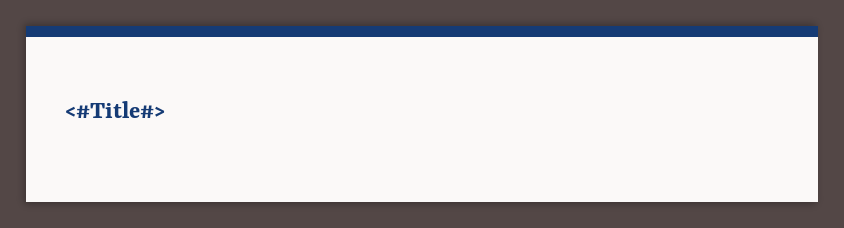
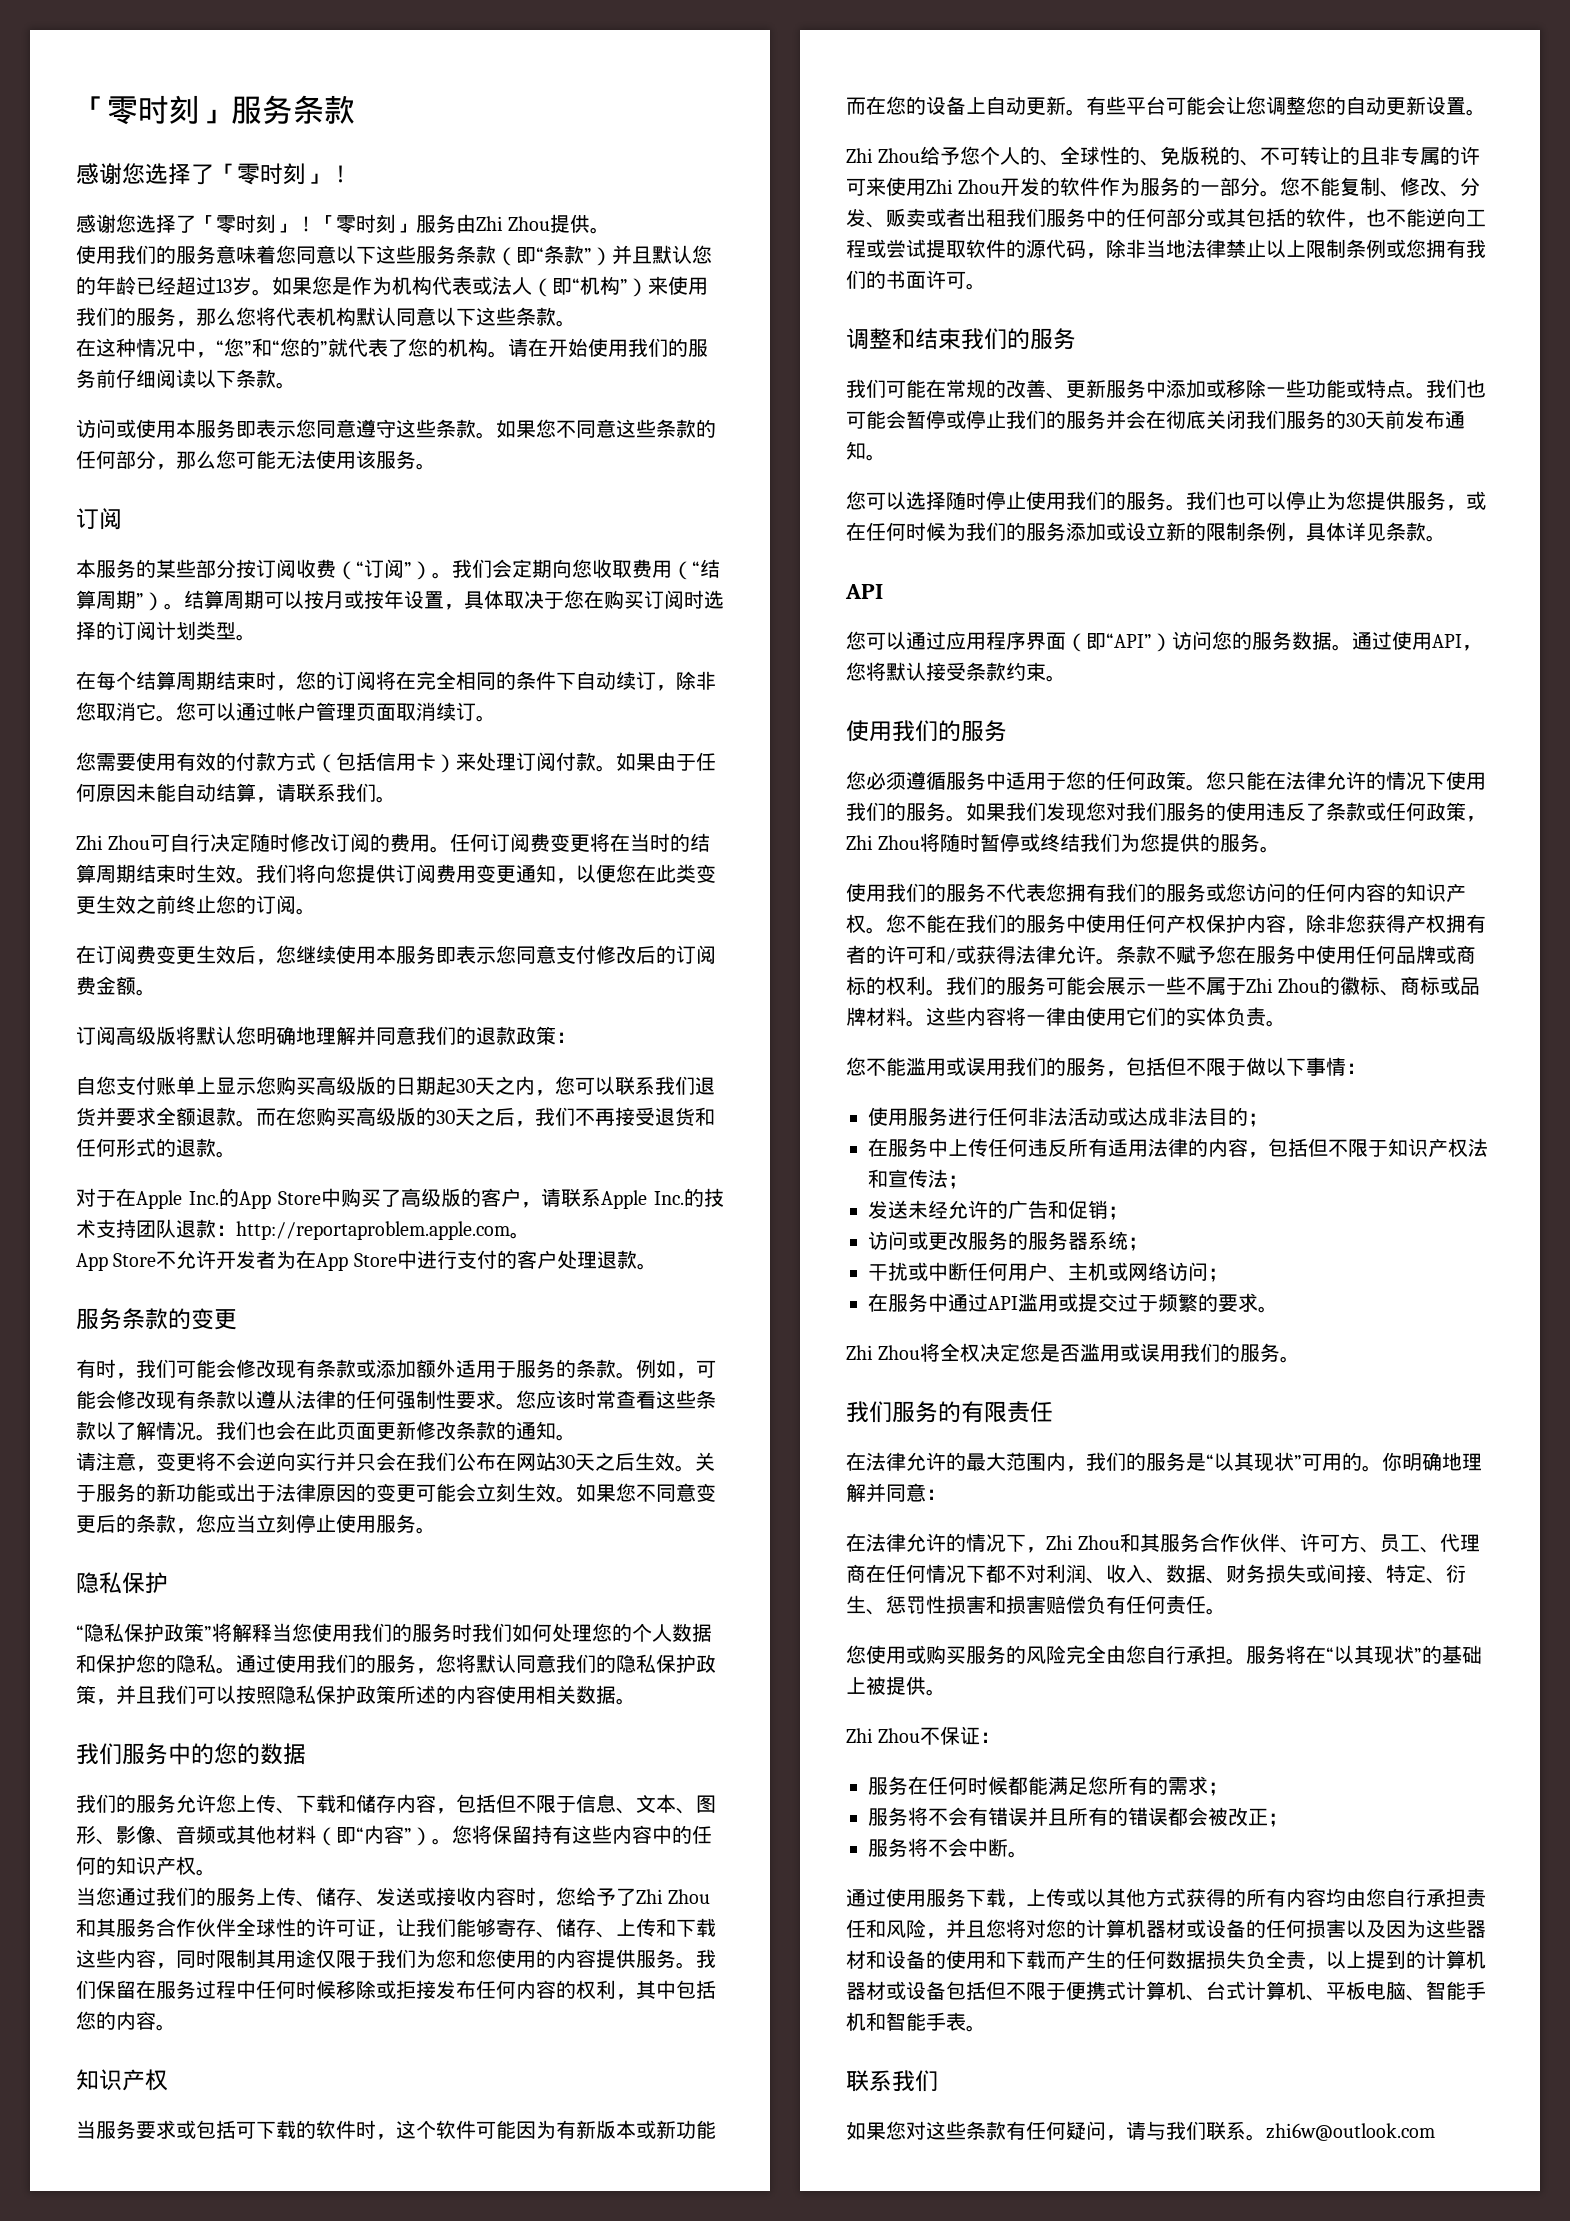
[65,101,165,118] <#Title#> -> [76,95,355,125] [76,163,352,185] [76,214,611,234] [76,245,712,266] [76,276,708,297] [76,307,576,327] [76,338,708,358] [76,369,296,389] [76,419,716,439] [76,450,436,470] [76,508,122,530] [76,559,720,580] [76,590,724,611] [76,621,256,641] [76,671,716,691] [76,702,496,722] [76,752,716,773] [76,783,396,803] [76,833,711,853] [76,864,716,884] [76,895,316,915] [76,945,716,965] [76,976,156,996] [76,1026,576,1046] [76,1076,715,1096] [76,1107,715,1127] [76,1138,236,1158] [76,1188,724,1209] [76,1219,530,1240] [76,1250,657,1271] [76,1308,237,1330] [76,1359,716,1379] [76,1390,716,1410] [76,1421,576,1441] [76,1452,715,1472] [76,1483,716,1503] [76,1514,436,1534] [76,1572,168,1594] [76,1623,712,1642] [76,1654,716,1674] [76,1685,636,1705] [76,1743,306,1765] [76,1794,716,1814] [76,1825,712,1846] [76,1856,216,1876] [76,1887,711,1907] [76,1918,716,1938] [76,1949,716,1969] [76,1980,716,2000] [76,2011,176,2031] [76,2069,168,2091] [76,2120,716,2140] [846,96,1486,116] [846,146,1481,166] [846,177,1481,197] [846,208,1486,228] [846,239,1486,259] [846,270,986,290] [846,328,1076,350] [846,379,1486,399] [846,410,1465,430] [846,441,886,461] [846,491,1486,511] [846,522,1446,542] [845,584,883,599] [846,631,1482,652] [846,662,1066,682] [846,720,1007,742] [846,771,1486,791] [846,802,1486,822] [846,833,1281,853] [846,883,1466,902] [846,914,1486,934] [846,945,1476,965] [846,976,1481,996] [846,1007,1286,1027] [846,1057,1366,1077] [868,1107,1268,1127] [868,1138,1488,1158] [868,1169,968,1189] [868,1200,1128,1220] [868,1231,1148,1251] [868,1262,1228,1282] [868,1293,1278,1313] [846,1343,1301,1363] [846,1401,1053,1423] [846,1452,1482,1472] [846,1483,946,1503] [846,1533,1481,1553] [846,1564,1466,1584] [846,1595,1226,1615] [846,1645,1482,1665] [846,1676,946,1696] [846,1726,1001,1745] [868,1776,1228,1796] [868,1807,1288,1827] [868,1838,1028,1858] [846,1888,1486,1908] [846,1919,1486,1939] [846,1950,1486,1970] [846,1981,1486,2001] [846,2012,986,2032] [846,2070,938,2092] [846,2121,1435,2141] 「零时刻」服务条款 // 感谢您选择了「零时刻」！ // 感谢您选择了「零时刻」！「零时刻」服务由Zhi Zhou提供。 // 使用我们的服务意味着您同意以下这些服务条款（即“条款”）并且默认您的年龄已经超过13岁。如果您是作为机构代表或法人（即“机构”）来使用我们的服务，那么您将代表机构默认同意以下这些条款。 // 在这种情况中，“您”和“您的”就代表了您的机构。请在开始使用我们的服务前仔细阅读以下条款。 // 访问或使用本服务即表示您同意遵守这些条款。如果您不同意这些条款的任何部分，那么您可能无法使用该服务。 // 订阅 // 本服务的某些部分按订阅收费（“订阅”）。我们会定期向您收取费用（“结算周期”）。结算周期可以按月或按年设置，具体取决于您在购买订阅时选择的订阅计划类型。 // 在每个结算周期结束时，您的订阅将在完全相同的条件下自动续订，除非您取消它。您可以通过帐户管理页面取消续订。 // 您需要使用有效的付款方式（包括信用卡）来处理订阅付款。如果由于任何原因未能自动结算，请联系我们。 // Zhi Zhou可自行决定随时修改订阅的费用。任何订阅费变更将在当时的结算周期结束时生效。我们将向您提供订阅费用变更通知，以便您在此类变更生效之前终止您的订阅。 // 在订阅费变更生效后，您继续使用本服务即表示您同意支付修改后的订阅费金额。 // 订阅高级版将默认您明确地理解并同意我们的退款政策： // 自您支付账单上显示您购买高级版的日期起30天之内，您可以联系我们退货并要求全额退款。而在您购买高级版的30天之后，我们不再接受退货和任何形式的退款。 // 对于在Apple Inc.的App Store中购买了高级版的客户，请联系Apple Inc.的技术支持团队退款：http://reportaproblem.apple.com。 // App Store不允许开发者为在App Store中进行支付的客户处理退款。 // 服务条款的变更 // 有时，我们可能会修改现有条款或添加额外适用于服务的条款。例如，可能会修改现有条款以遵从法律的任何强制性要求。您应该时常查看这些条款以了解情况。我们也会在此页面更新修改条款的通知。 // 请注意，变更将不会逆向实行并只会在我们公布在网站30天之后生效。关于服务的新功能或出于法律原因的变更可能会立刻生效。如果您不同意变更后的条款，您应当立刻停止使用服务。 // 隐私保护 // “隐私保护政策”将解释当您使用我们的服务时我们如何处理您的个人数据和保护您的隐私。通过使用我们的服务，您将默认同意我们的隐私保护政策，并且我们可以按照隐私保护政策所述的内容使用相关数据。 // 我们服务中的您的数据 // 我们的服务允许您上传、下载和储存内容，包括但不限于信息、文本、图形、影像、音频或其他材料（即“内容”）。您将保留持有这些内容中的任何的知识产权。 // 当您通过我们的服务上传、储存、发送或接收内容时，您给予了Zhi Zhou和其服务合作伙伴全球性的许可证，让我们能够寄存、储存、上传和下载这些内容，同时限制其用途仅限于我们为您和您使用的内容提供服务。我们保留在服务过程中任何时候移除或拒接发布任何内容的权利，其中包括您的内容。 // 知识产权 // 当服务要求或包括可下载的软件时，这个软件可能因为有新版本或新功能而在您的设备上自动更新。有些平台可能会让您调整您的自动更新设置。 // Zhi Zhou给予您个人的、全球性的、免版税的、不可转让的且非专属的许可来使用Zhi Zhou开发的软件作为服务的一部分。您不能复制、修改、分发、贩卖或者出租我们服务中的任何部分或其包括的软件，也不能逆向工程或尝试提取软件的源代码，除非当地法律禁止以上限制条例或您拥有我们的书面许可。 // 调整和结束我们的服务 // 我们可能在常规的改善、更新服务中添加或移除一些功能或特点。我们也可能会暂停或停止我们的服务并会在彻底关闭我们服务的30天前发布通知。 // 您可以选择随时停止使用我们的服务。我们也可以停止为您提供服务，或在任何时候为我们的服务添加或设立新的限制条例，具体详见条款。 // API // 您可以通过应用程序界面（即“API”）访问您的服务数据。通过使用API，您将默认接受条款约束。 // 使用我们的服务 // 您必须遵循服务中适用于您的任何政策。您只能在法律允许的情况下使用我们的服务。如果我们发现您对我们服务的使用违反了条款或任何政策，Zhi Zhou将随时暂停或终结我们为您提供的服务。 // 使用我们的服务不代表您拥有我们的服务或您访问的任何内容的知识产权。您不能在我们的服务中使用任何产权保护内容，除非您获得产权拥有者的许可和/或获得法律允许。条款不赋予您在服务中使用任何品牌或商标的权利。我们的服务可能会展示一些不属于Zhi Zhou的徽标、商标或品牌材料。这些内容将一律由使用它们的实体负责。 // 您不能滥用或误用我们的服务，包括但不限于做以下事情： // 使用服务进行任何非法活动或达成非法目的； // 在服务中上传任何违反所有适用法律的内容，包括但不限于知识产权法和宣传法； // 发送未经允许的广告和促销； // 访问或更改服务的服务器系统； // 干扰或中断任何用户、主机或网络访问； // 在服务中通过API滥用或提交过于频繁的要求。 // Zhi Zhou将全权决定您是否滥用或误用我们的服务。 // 我们服务的有限责任 // 在法律允许的最大范围内，我们的服务是“以其现状”可用的。你明确地理解并同意： // 在法律允许的情况下，Zhi Zhou和其服务合作伙伴、许可方、员工、代理商在任何情况下都不对利润、收入、数据、财务损失或间接、特定、衍生、惩罚性损害和损害赔偿负有任何责任。 // 您使用或购买服务的风险完全由您自行承担。服务将在“以其现状”的基础上被提供。 // Zhi Zhou不保证： // 服务在任何时候都能满足您所有的需求； // 服务将不会有错误并且所有的错误都会被改正； // 服务将不会中断。 // 通过使用服务下载，上传或以其他方式获得的所有内容均由您自行承担责任和风险，并且您将对您的计算机器材或设备的任何损害以及因为这些器材和设备的使用和下载而产生的任何数据损失负全责，以上提到的计算机器材或设备包括但不限于便携式计算机、台式计算机、平板电脑、智能手机和智能手表。 // 联系我们 // 如果您对这些条款有任何疑问，请与我们联系。zhi6w@outlook.com

